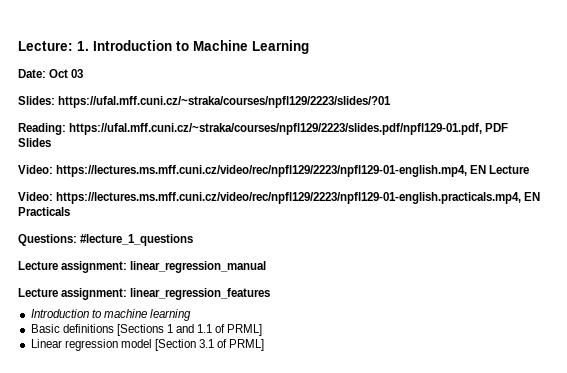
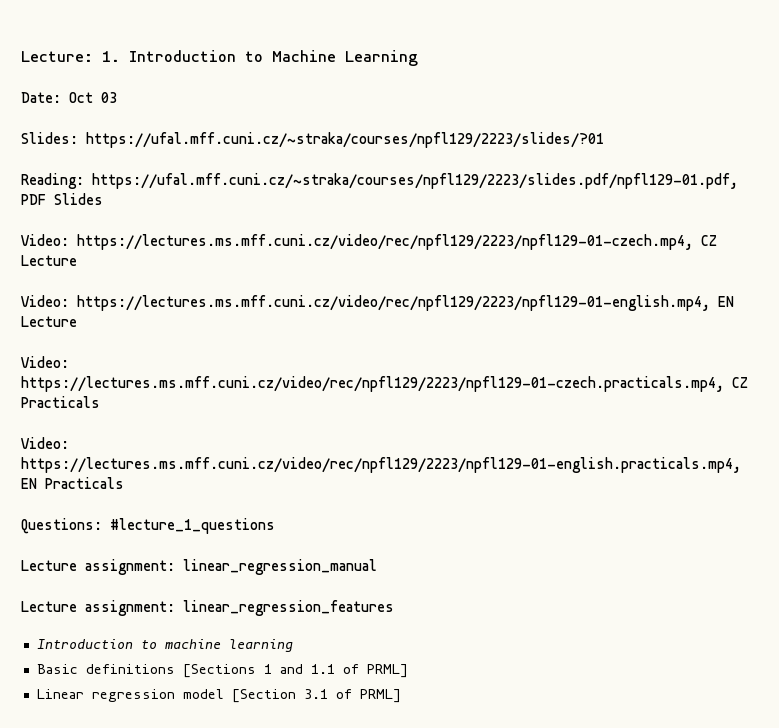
(51, 142) none -> [21,234,717,250] [21,255,77,266] // Video: https://lectures.ms.mff.cuni.cz/video/rec/npfl129/2223/npfl129-01-czech.mp4, CZ Lecture
(530, 169) none -> [21,356,69,368] [21,376,748,392] [21,396,100,408] // Video: https://lectures.ms.mff.cuni.cz/video/rec/npfl129/2223/npfl129-01-czech.practicals.mp4, CZ Practicals

